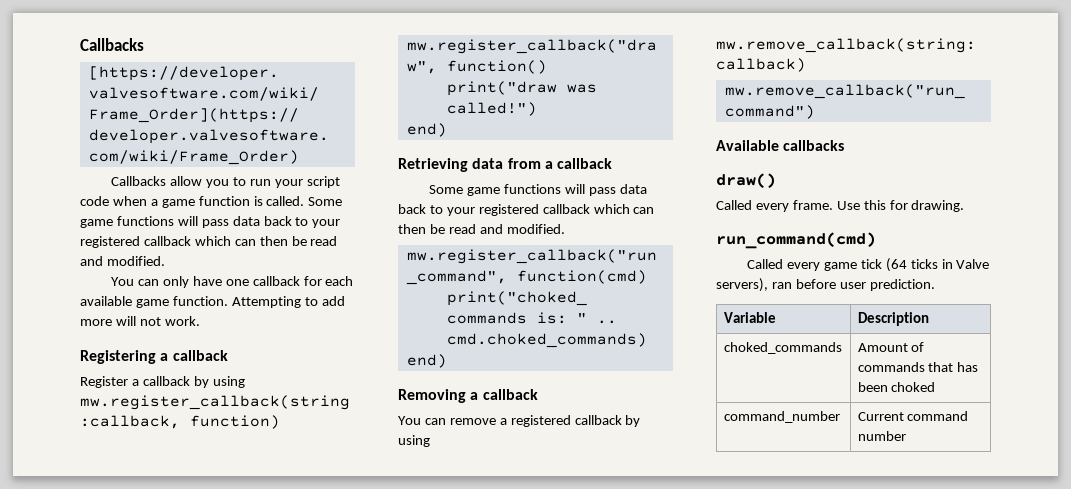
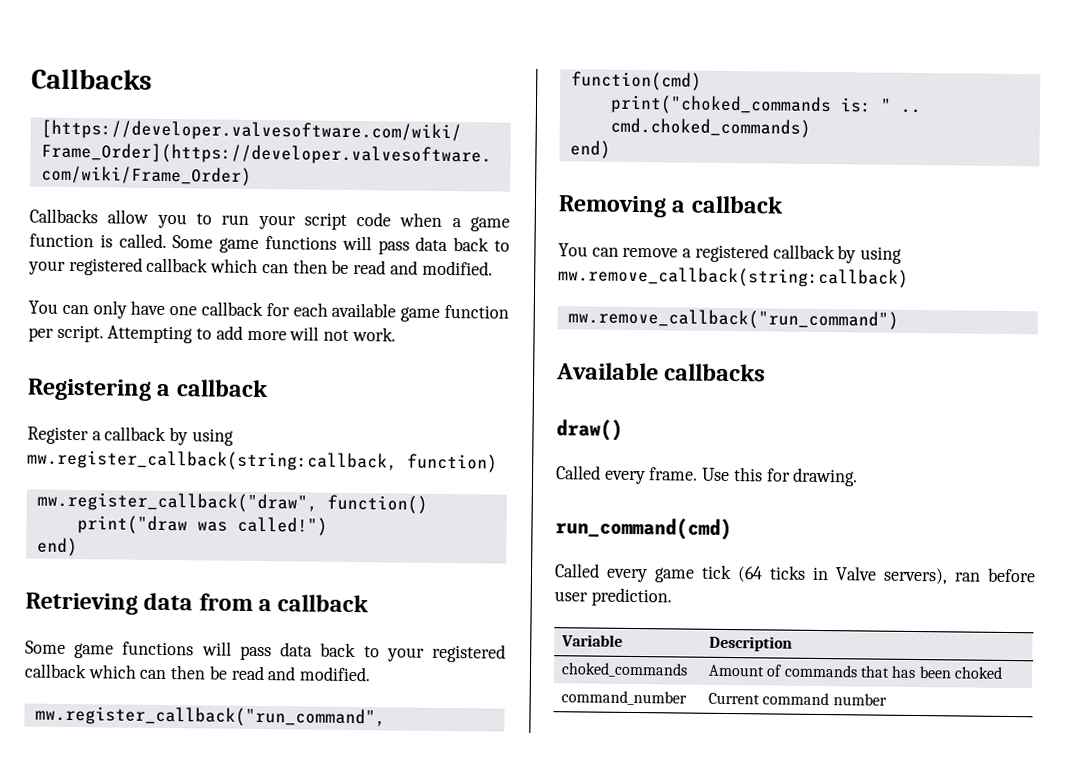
[172,296,228,306] function. -> [444,304,510,319] [28,324,104,343] function per script.

